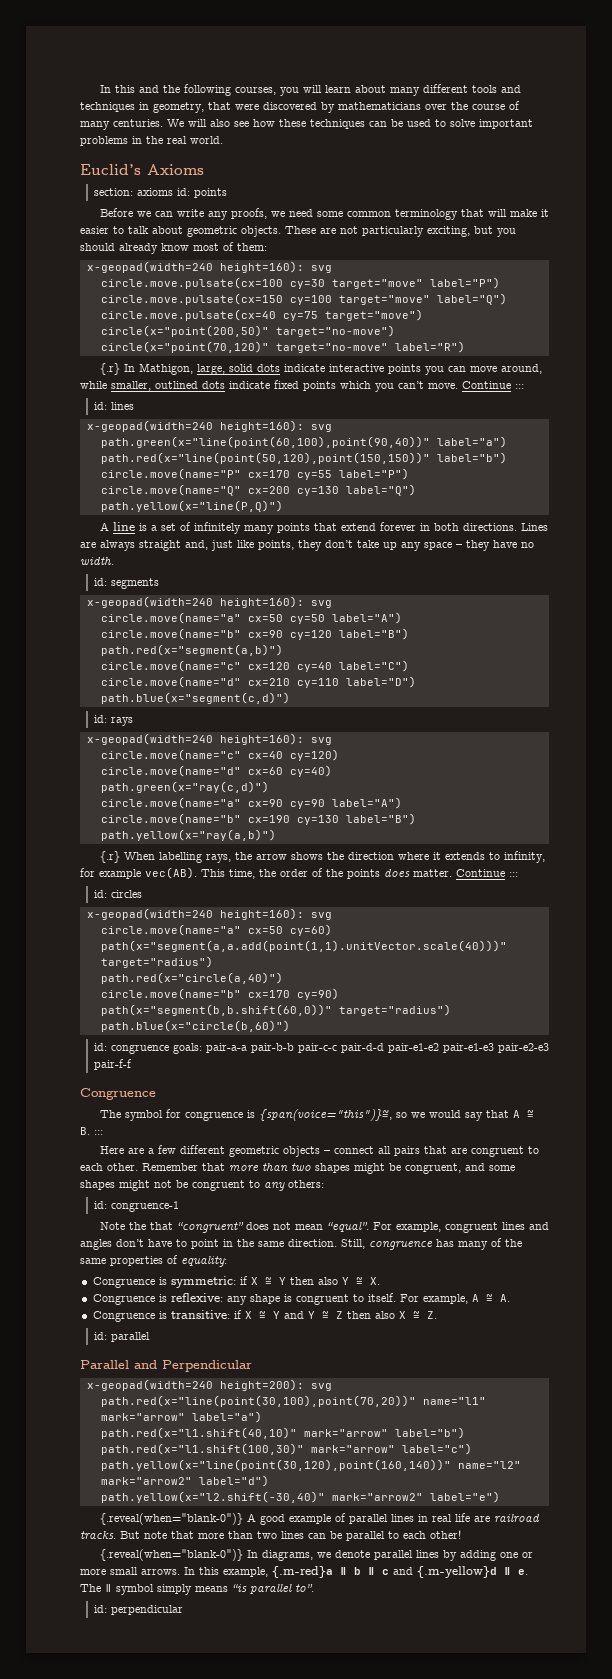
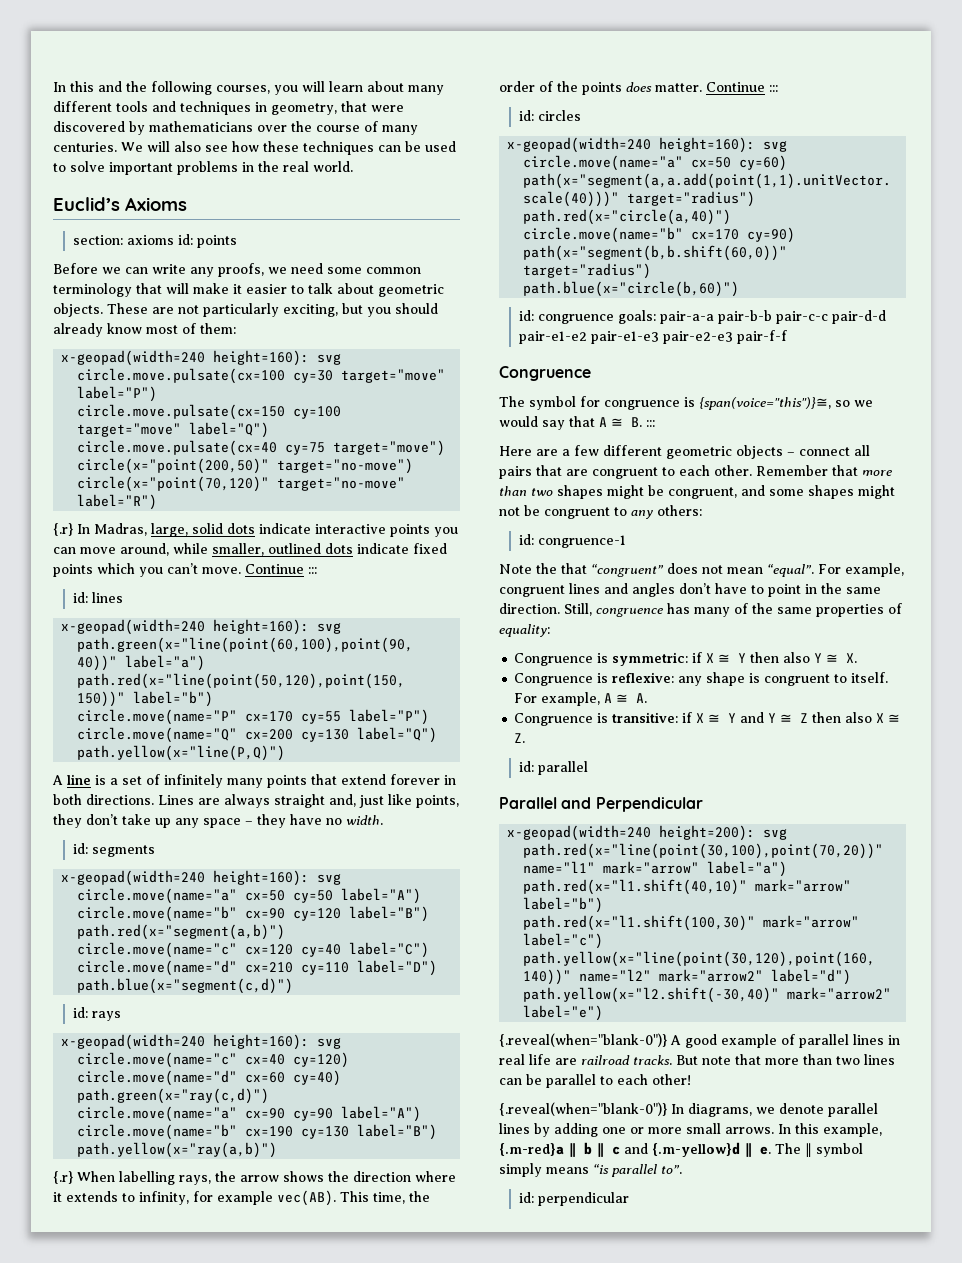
[138,363,193,375] Mathigon, -> [94,523,147,536] Madras,

